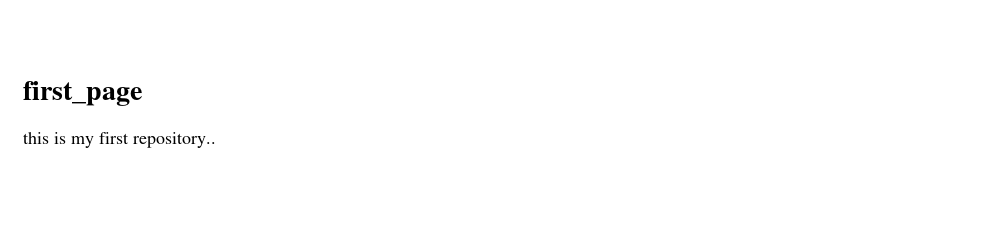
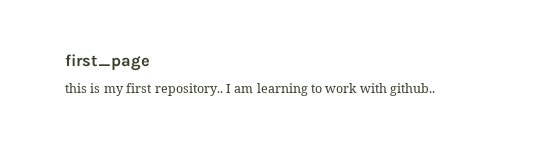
(216, 140) none -> [225,83,436,96] I am learning to work with github..

